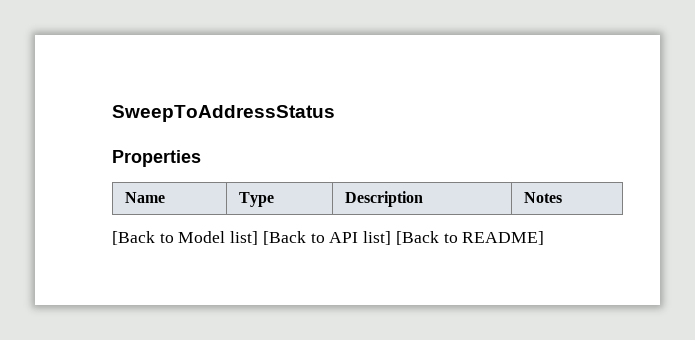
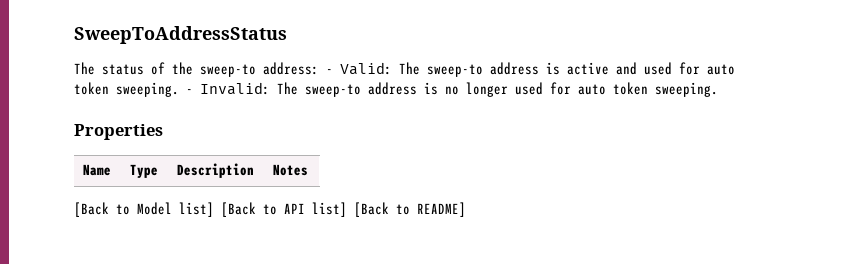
(335, 113) none -> [74,62,735,77] [74,82,718,97] // The status of the sweep-to address: - Valid: The sweep-to address is active and used for auto token sweeping. - Invalid: The sweep-to address is no longer used for auto token sweeping.

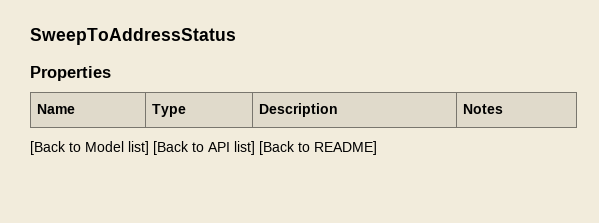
[74,62,735,77] [74,82,718,97] // The status of the sweep-to address: - Valid: The sweep-to address is active and used for auto token sweeping. - Invalid: The sweep-to address is no longer used for auto token sweeping. -> (236, 36) none

